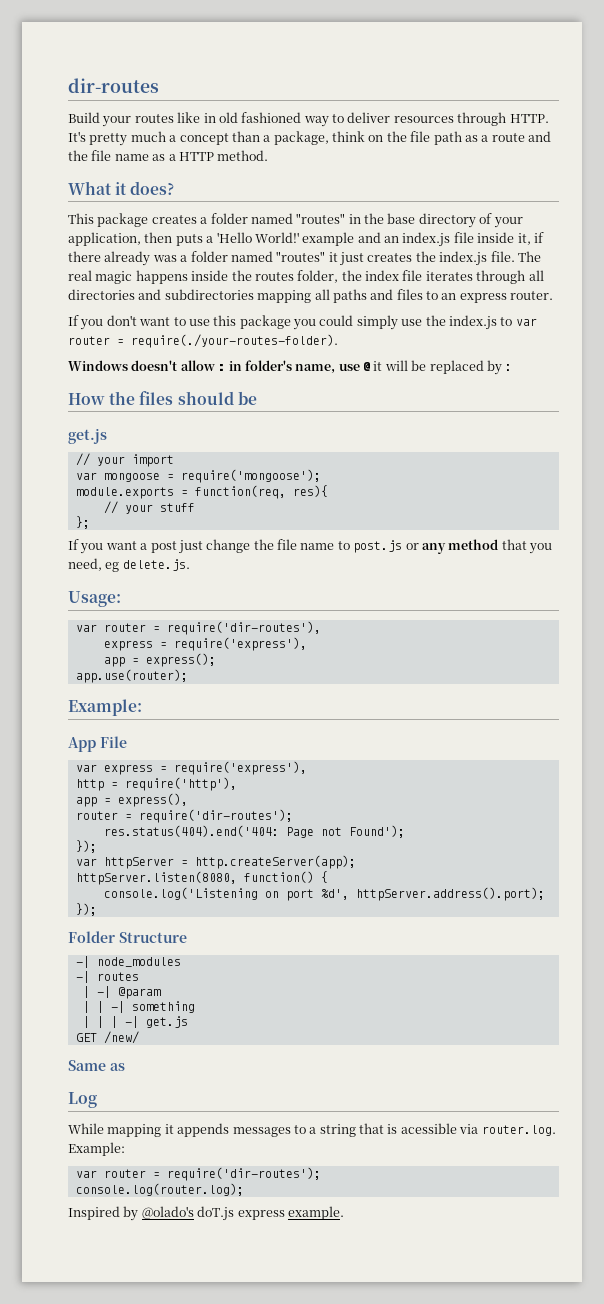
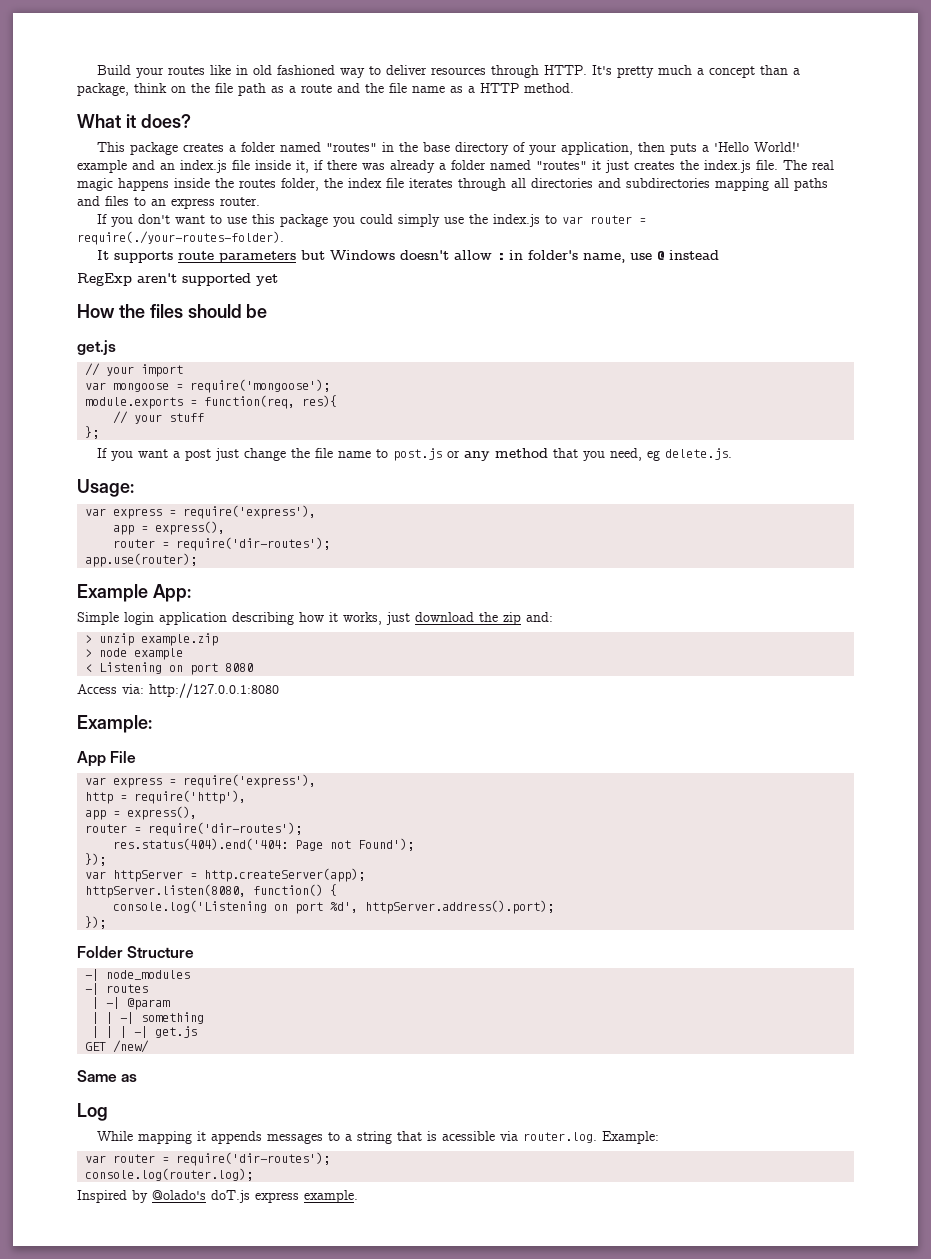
[68,78,159,93] dir-routes // -> (96, 70) none
[104,251,177,266] already was -> [362,160,435,173] was already
(338, 341) none -> [96,250,325,263] It supports route parameters but
[373,360,513,375] it will be replaced by : -> [668,250,719,260] [77,273,278,286] instead // RegExp aren't supported yet
[103,621,321,635] router = require('dir-routes'), // -> (107, 512) none
[145,653,216,667] [75,669,188,683] express(); // app.use(router); -> [155,521,226,535] [113,537,331,551] [85,553,198,567] [77,584,191,602] [77,612,553,625] [85,633,219,646] [85,648,184,660] [85,662,254,675] [77,683,279,698] express(), // router = require('dir-routes'); // app.use(router); // Example App: // Simple login application describing how it works, just download the zip and: // > unzip example.zip // > node example // < Listening on port 8080 // Access via: http://127.0.0.1:8080

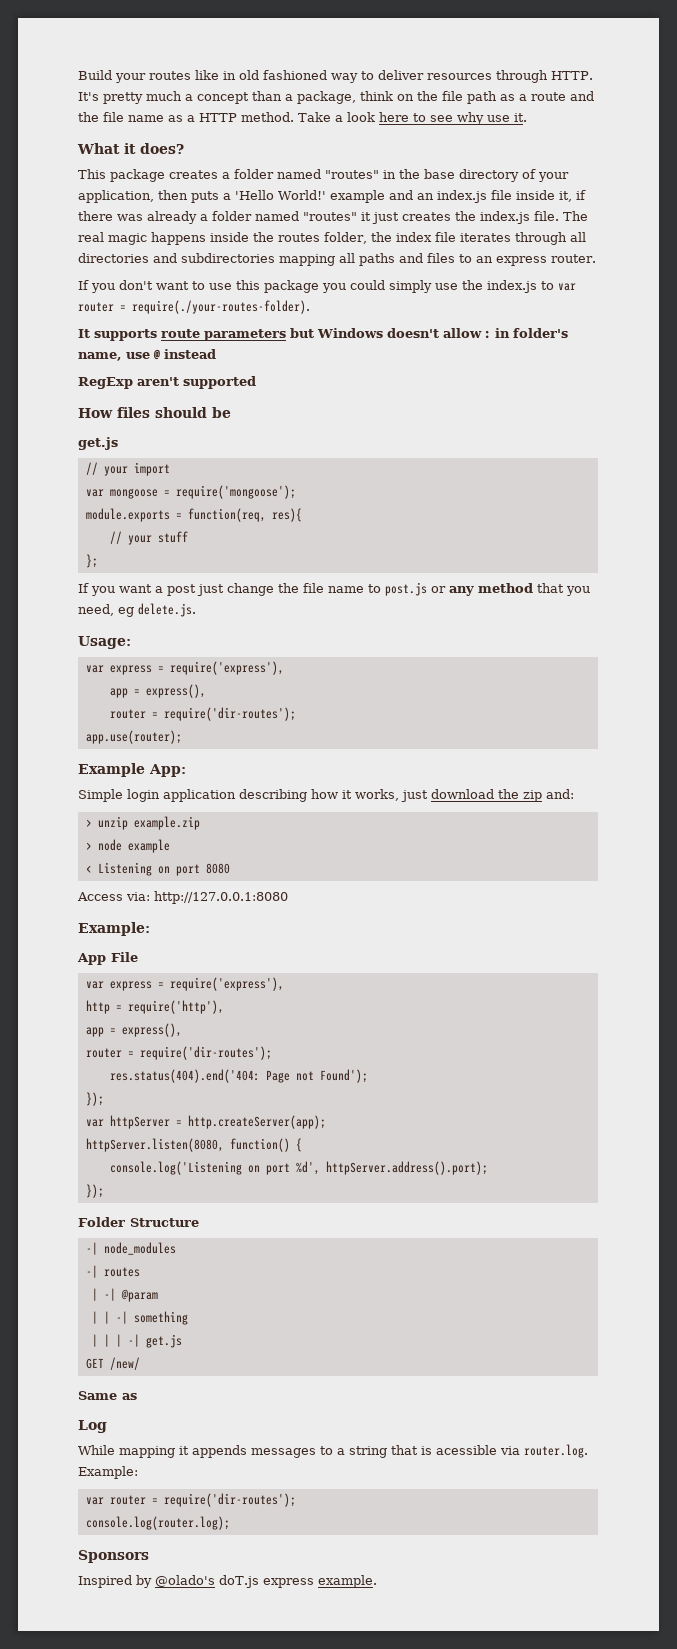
(574, 88) none -> [298,112,527,125] Take a look here to see why use it.
[256,274,278,286] yet -> (256, 382) none
[118,304,145,318] the -> (113, 413) none
(254, 1174) none -> [78,1550,149,1563] // Sponsors

